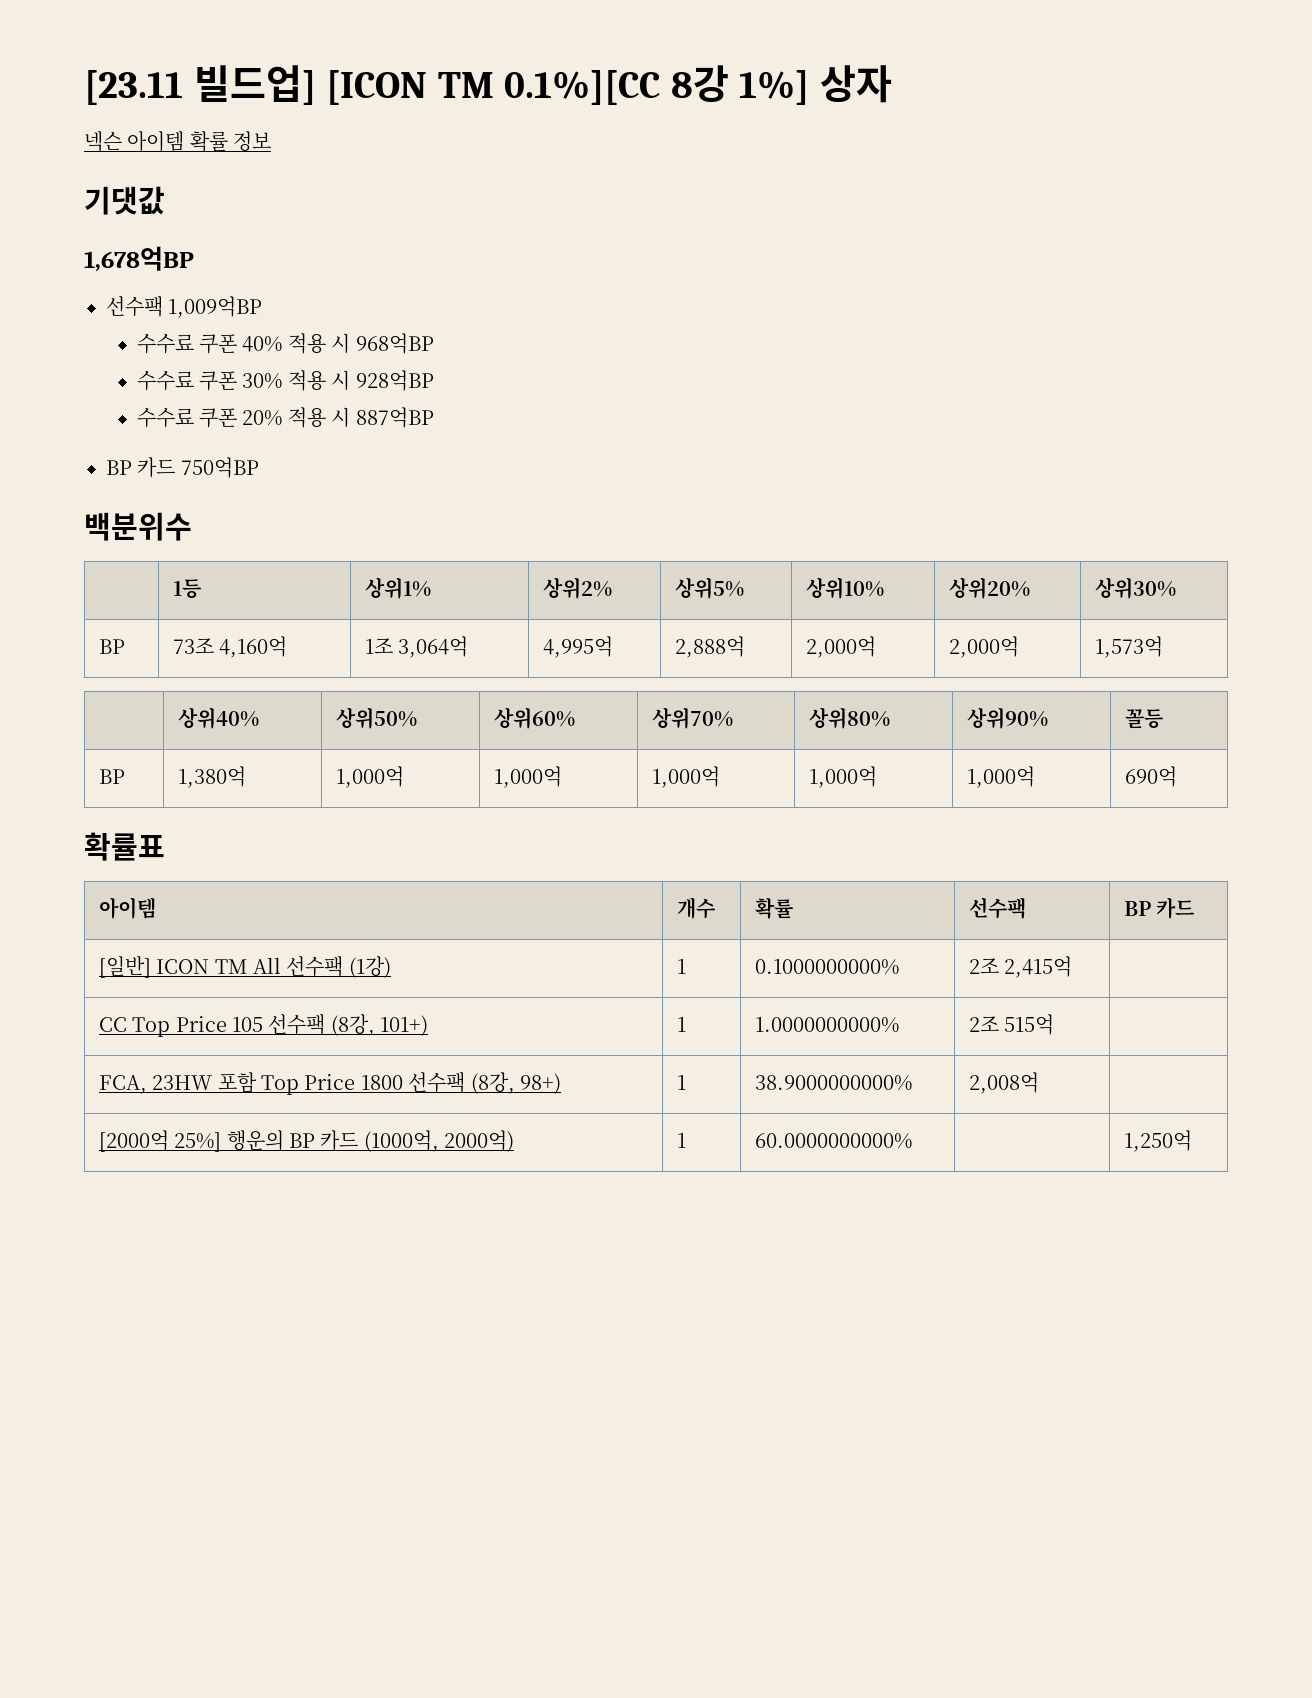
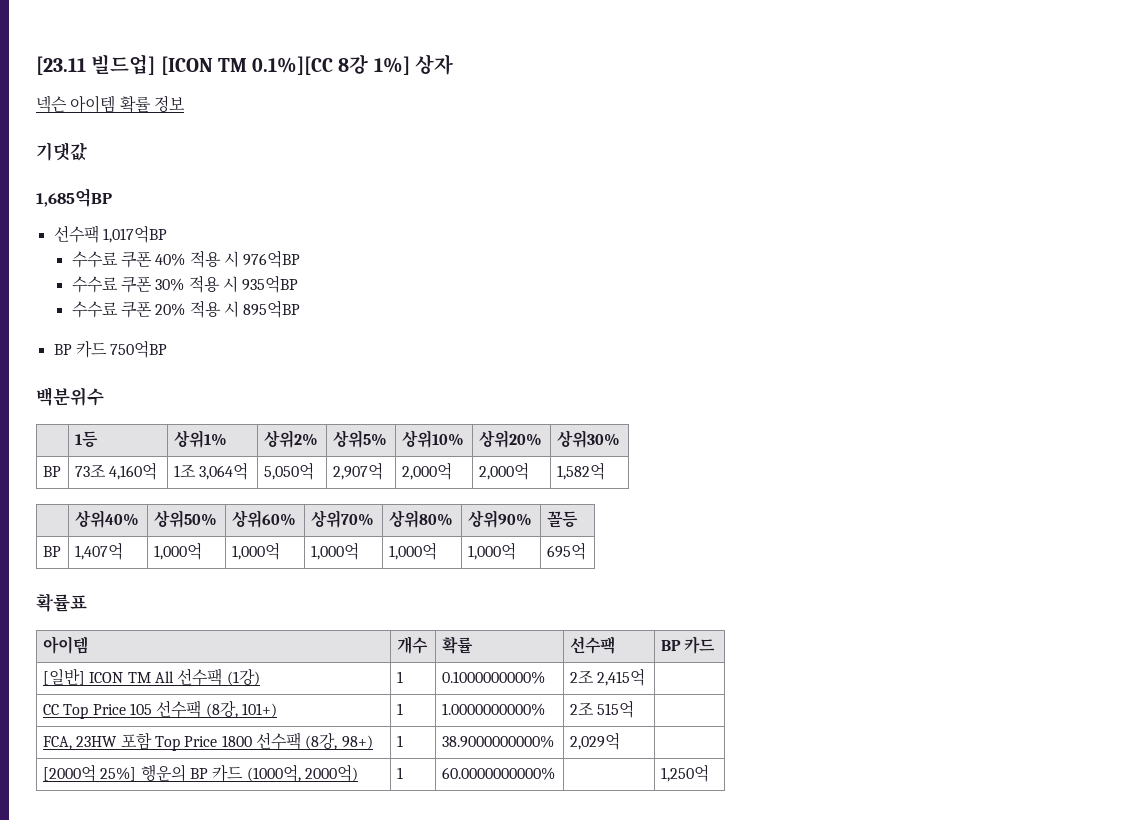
[84,246,194,272] [106,296,263,318] 1,678억BP // 선수팩 1,009억BP -> [36,188,112,207] [53,225,167,243] 1,685억BP // 선수팩 1,017억BP
[355,333,434,354] 968억BP -> [243,250,301,268] 976억BP
[355,370,434,391] 928억BP -> [242,275,299,293] 935억BP
[355,407,434,428] 887억BP -> [243,300,301,318] 895억BP
[542,636,613,658] [674,636,745,658] 4,995억 | 2,888억 -> [263,462,314,480] [332,462,383,480] 5,050억 | 2,907억
[1094,636,1163,658] 1,573억 -> [556,462,605,480] 1,582억
[177,766,246,788] 1,380억 -> [74,542,123,560] 1,407억
[1124,766,1177,787] 690억 -> [546,542,586,560] 695억
[968,1072,1039,1094] 2,008억 -> [569,732,620,750] 2,029억

